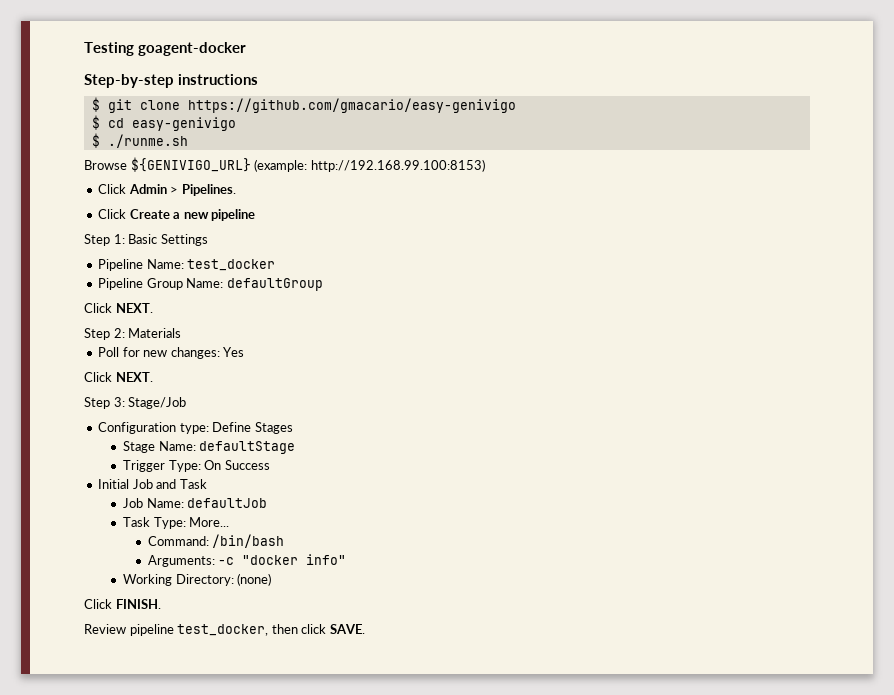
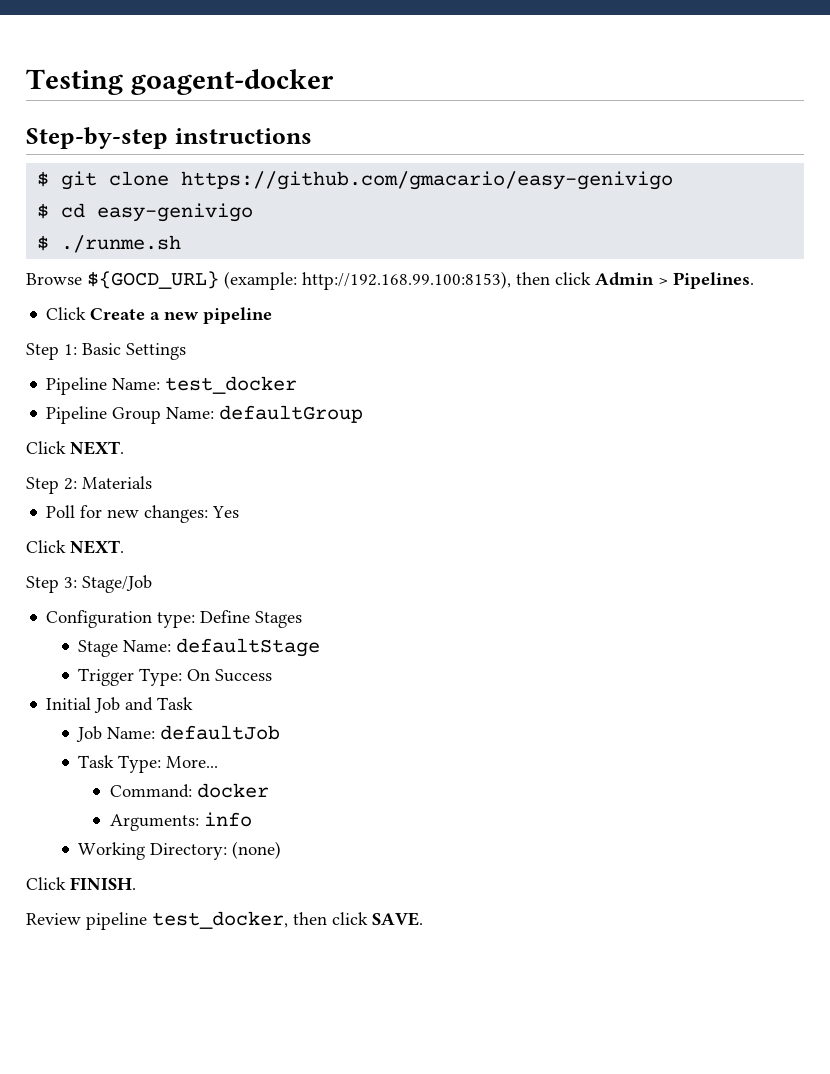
[130,157,485,172] [98,184,127,194] ${GENIVIGO_URL} (example: http://192.168.99.100:8153) // Click -> [87,271,591,290] ${GOCD_URL} (example: http://192.168.99.100:8153), then click
[212,534,285,548] /bin/bash -> [197,783,270,798] docker
[218,554,347,565] -c "docker info" -> [204,812,253,827] info

